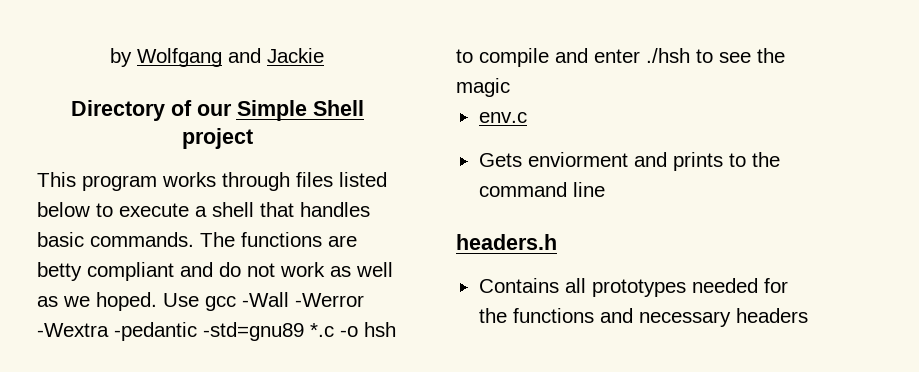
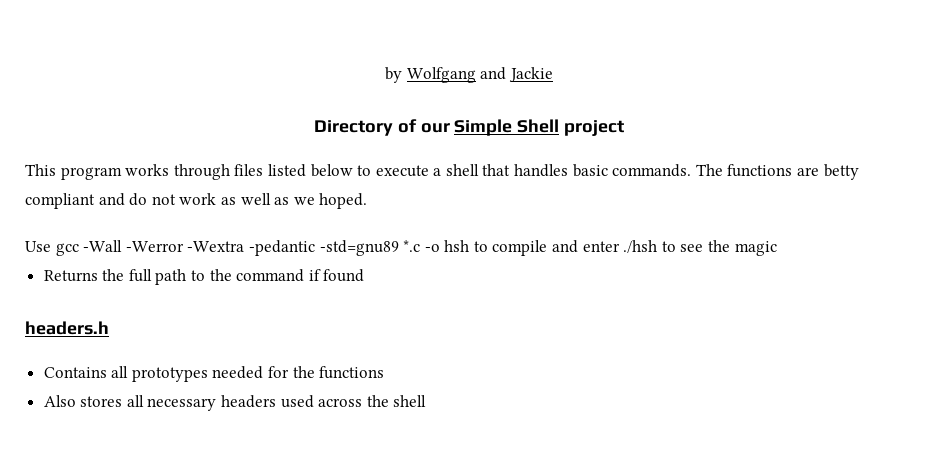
(157, 301) none -> (368, 201) //
[478,112,527,123] [478,152,723,171] env.c // Gets enviorment and prints -> [43,269,187,285] Returns the full path
[572,182,605,197] line -> [308,269,365,282] if found
[599,308,808,327] and necessary headers -> [43,395,427,411] // Also stores all necessary headers used across the shell

